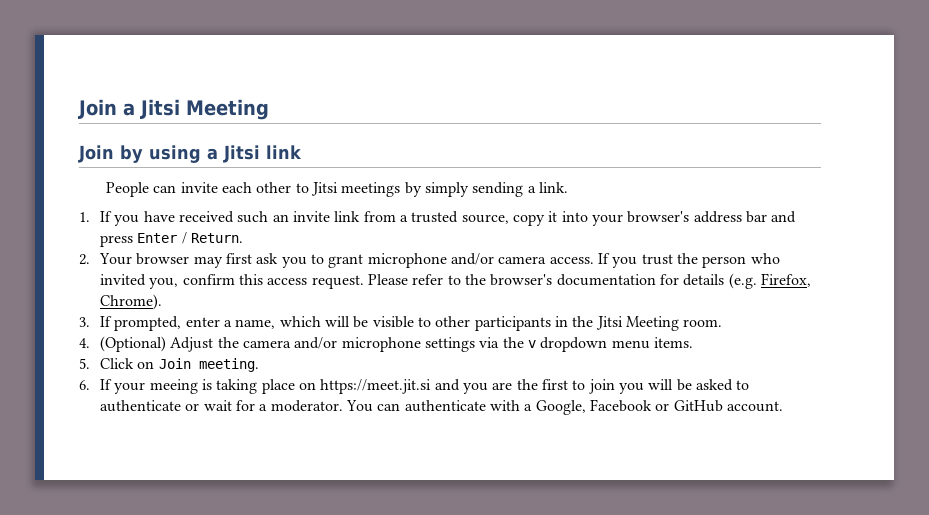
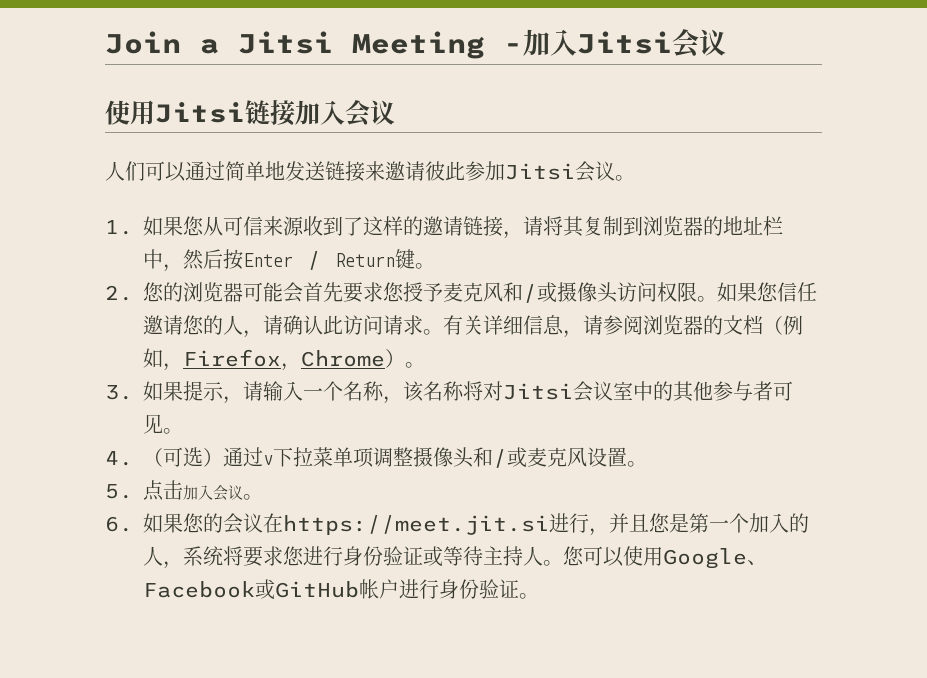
[78,145,302,163] [106,182,568,197] [79,211,797,226] [100,232,244,247] [79,253,780,268] [100,273,811,289] [100,294,163,310] [79,316,723,331] [79,336,693,352] [79,358,259,372] [79,379,750,394] [100,399,783,415] // Join by using a Jitsi link // People can invite each other to Jitsi meetings by simply sending a link. // 1. If you have received such an invite link from a trusted source, copy it into your browser's address bar and press Enter / Return. // 2. Your browser may first ask you to grant microphone and/or camera access. If you trust the person who invited you, confirm this access request. Please refer to the browser's documentation for details (e.g. Firefox, Chrome). // 3. If prompted, enter a name, which will be visible to other participants in the Jitsi Meeting room. // 4. (Optional) Adjust the camera and/or microphone settings via the v dropdown menu items. // 5. Click on Join meeting. // 6. If your meeing is taking place on https://meet.jit.si and you are the first to join you will be asked to authenticate or wait for a moderator. You can authenticate with a Google, Facebook or GitHub account. -> [504,29,726,58] [105,100,395,127] [105,161,635,182] [105,216,783,239] [143,249,435,272] [105,282,817,303] [143,315,803,338] [143,348,425,371] [105,381,793,404] [143,414,183,434] [105,447,647,468] [105,480,263,501] [105,513,809,536] [143,546,767,569] [143,579,539,600] -加入Jitsi会议 // 使用Jitsi链接加入会议 // 人们可以通过简单地发送链接来邀请彼此参加Jitsi会议。 // 1.如果您从可信来源收到了这样的邀请链接，请将其复制到浏览器的地址栏中，然后按Enter / Return键。 // 2.您的浏览器可能会首先要求您授予麦克风和/或摄像头访问权限。如果您信任邀请您的人，请确认此访问请求。有关详细信息，请参阅浏览器的文档（例如，Firefox，Chrome）。 // 3.如果提示，请输入一个名称，该名称将对Jitsi会议室中的其他参与者可见。 // 4.（可选）通过v下拉菜单项调整摄像头和/或麦克风设置。 // 5.点击加入会议。 // 6.如果您的会议在https://meet.jit.si进行，并且您是第一个加入的人，系统将要求您进行身份验证或等待主持人。您可以使用Google、Facebook或GitHub帐户进行身份验证。

